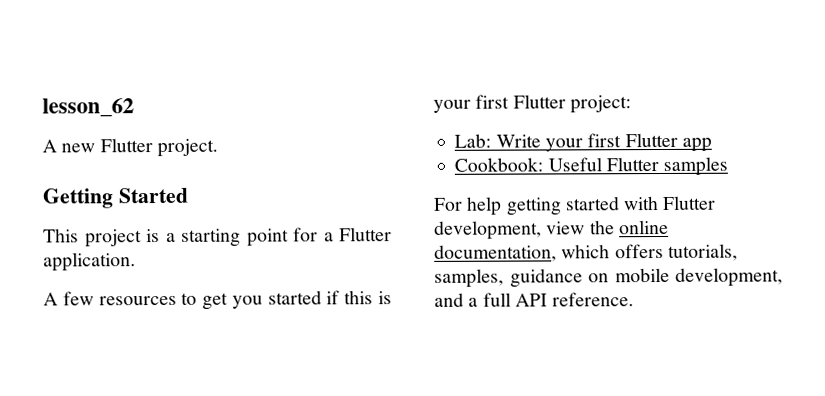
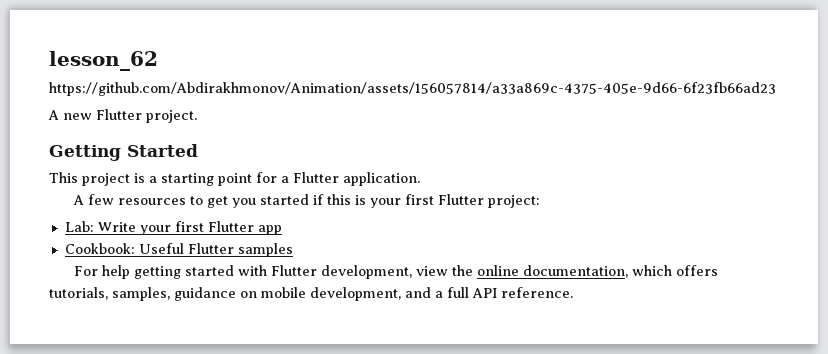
(134, 107) none -> [49,82,776,96] // https://github.com/Abdirakhmonov/Animation/assets/156057814/a33a869c-4375-405e-9d66-6f23fb66ad23

